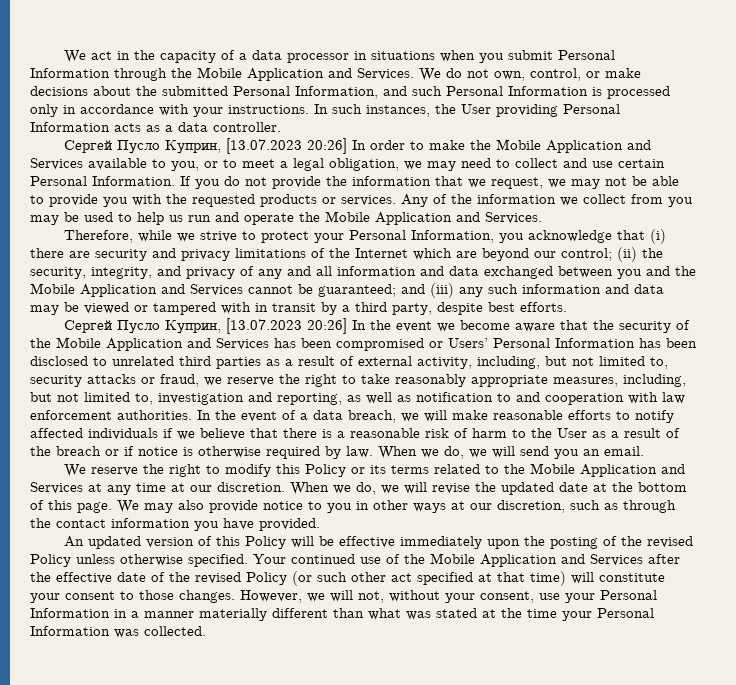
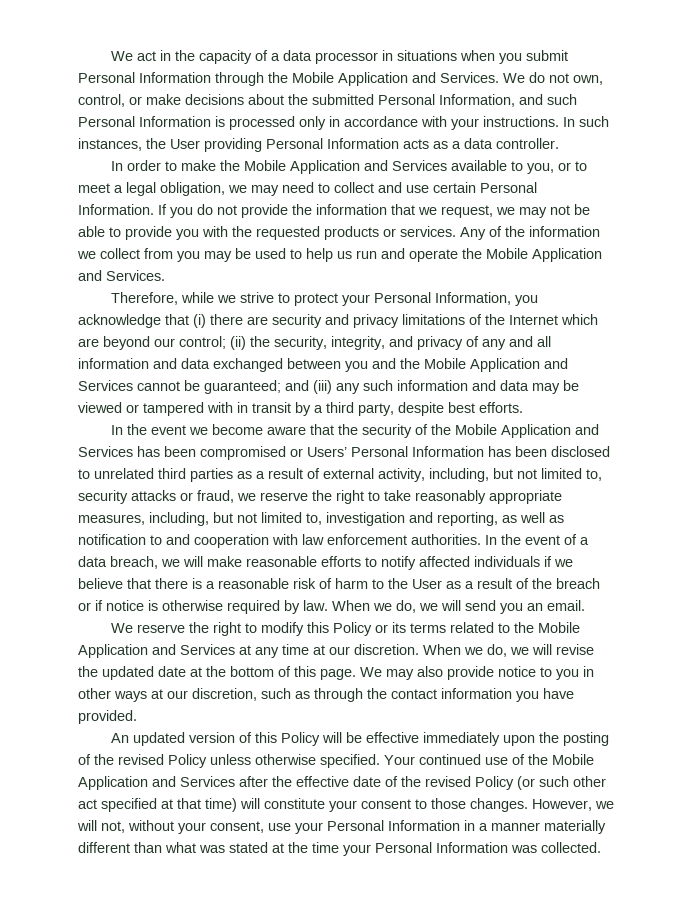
[63,138,347,154] Сергей Пусло Куприн, [13.07.2023 20:26] -> (559, 143) none
[63,318,347,334] Сергей Пусло Куприн, [13.07.2023 20:26] -> (523, 407) none

